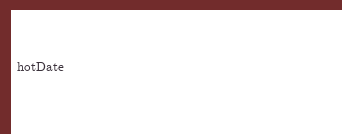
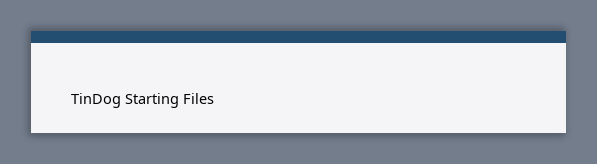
[17,62,64,71] hotDate -> [71,93,214,108] TinDog Starting Files

